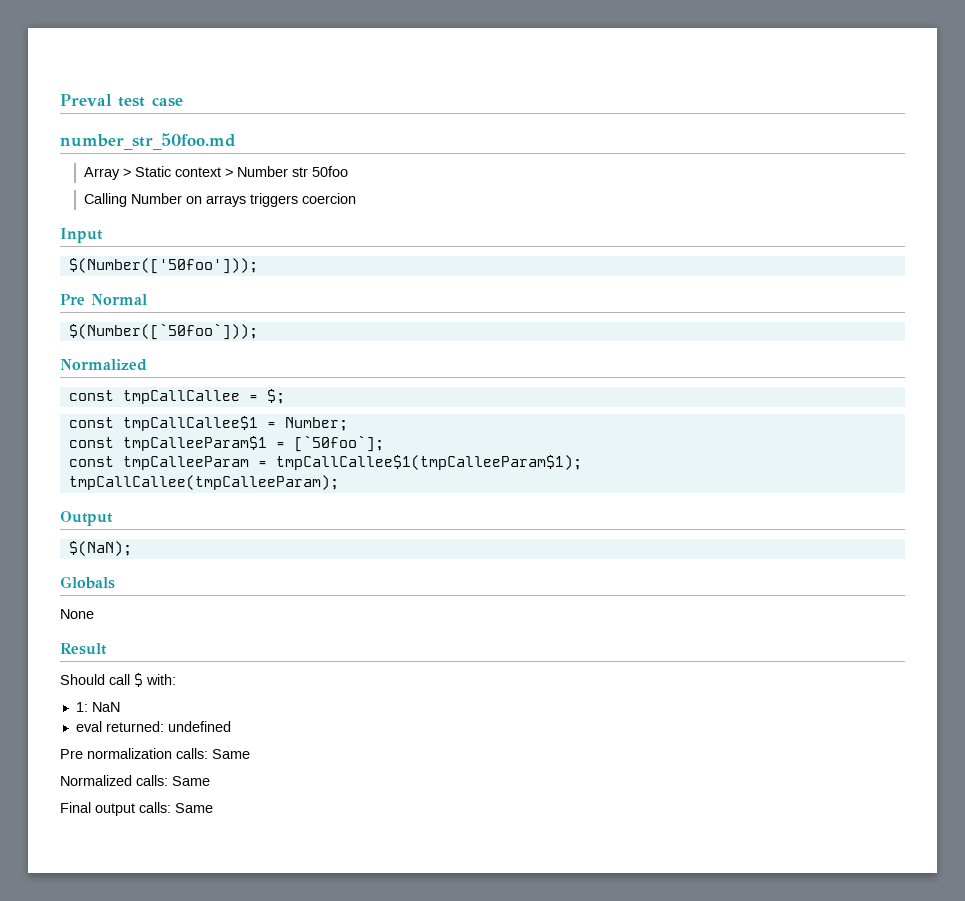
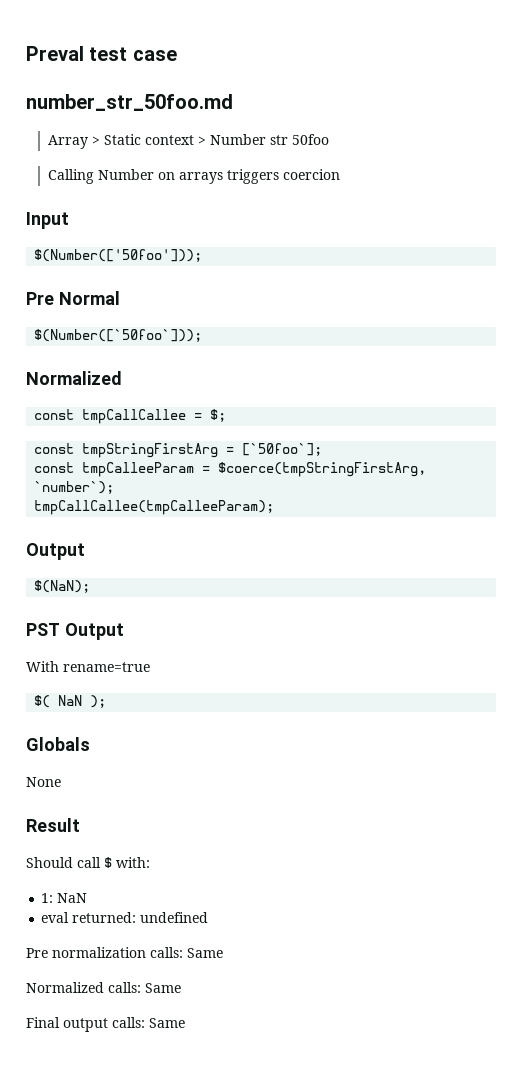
[122,416,348,431] [68,436,267,451] tmpCallCallee$1 = Number; // const tmpCalleeParam$1 -> [82,443,219,458] tmpStringFirstArg
[275,455,582,470] tmpCallCallee$1(tmpCalleeParam$1); -> [218,462,427,477] [34,481,115,494] $coerce(tmpStringFirstArg, `number`);
(132, 548) none -> [26,623,124,640] [26,661,150,672] [34,695,107,708] // PST Output // With rename=true // $( NaN );

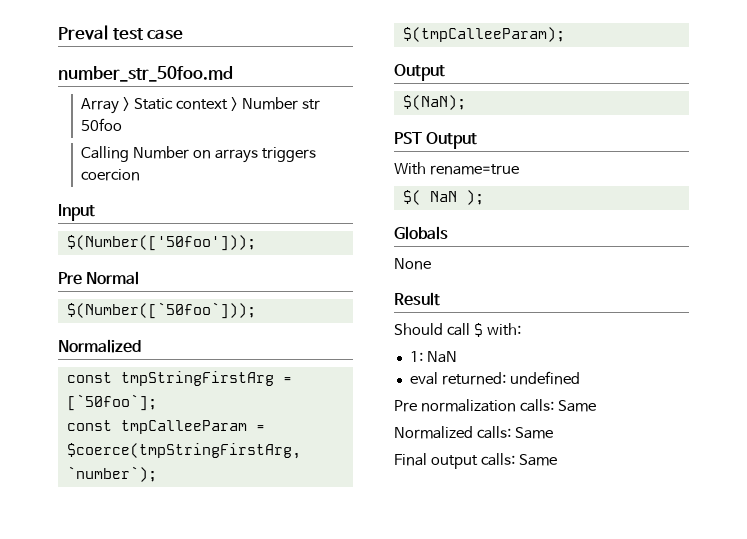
[34,409,227,424] // const tmpCallCallee = $; -> (141, 346) none
[34,500,275,515] tmpCallCallee(tmpCalleeParam); -> [402,27,565,42] $(tmpCalleeParam);

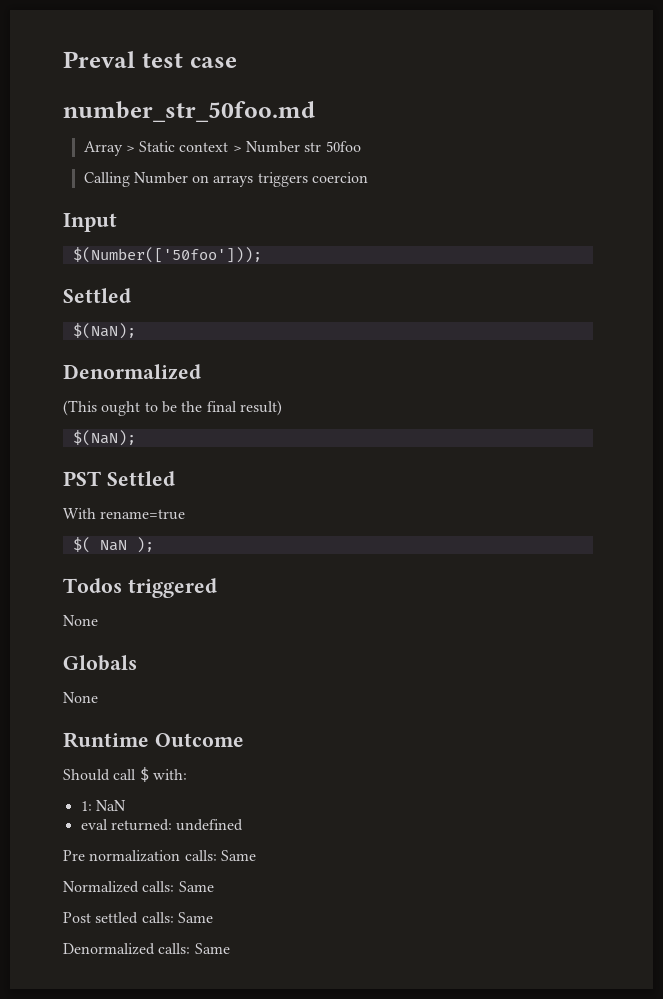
[58,271,140,285] [66,302,256,319] [58,339,141,353] [66,371,292,386] [66,394,157,411] [66,420,265,434] [66,443,301,459] [66,466,157,482] [402,27,565,42] [394,64,445,81] Pre Normal // $(Number([`50foo`])); // Normalized // const tmpStringFirstArg = [`50foo`]; // const tmpCalleeParam = $coerce(tmpStringFirstArg, `number`); // $(tmpCalleeParam); // Output -> [63,288,131,303] [72,323,136,339] [63,364,201,380] [63,400,282,416] Settled // $(NaN); // Denormalized // (This ought to be the final result)
[426,132,478,149] Output -> [106,471,175,486] Settled
(484, 197) none -> [63,578,217,598] [63,615,98,626] // Todos triggered // None
[394,292,440,306] Result -> [63,732,244,748] Runtime Outcome
[394,453,557,469] Final output calls: Same -> [63,912,213,924] [63,943,230,955] Post settled calls: Same // Denormalized calls: Same

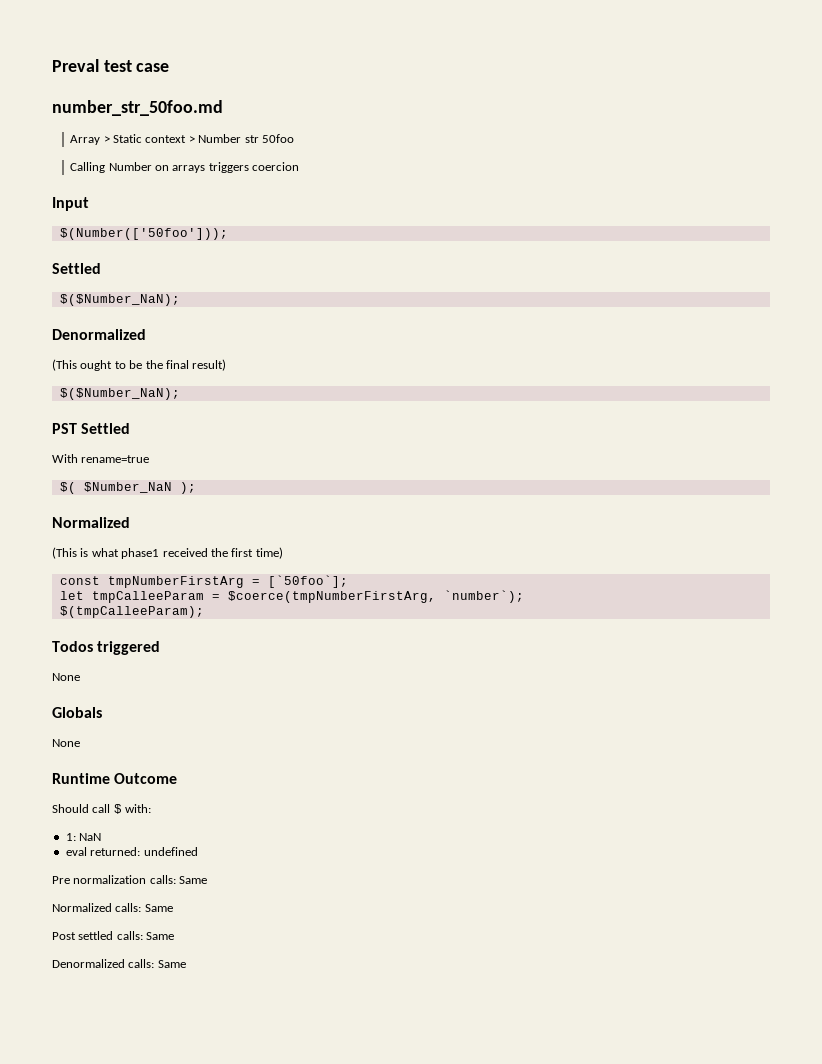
[72,323,136,339] $(NaN); -> [59,294,180,306] $($Number_NaN);
[72,430,136,446] $(NaN); -> [59,388,180,400] $($Number_NaN);
[99,540,127,551] NaN -> [83,482,172,493] $Number_NaN
(154, 545) none -> [52,517,130,528] [52,547,283,559] [59,575,348,588] [59,590,524,603] [59,606,204,618] // Normalized // (This is what phase1 received the first time) // const tmpNumberFirstArg = [`50foo`]; // let tmpCalleeParam = $coerce(tmpNumberFirstArg, `number`); // $(tmpCalleeParam);

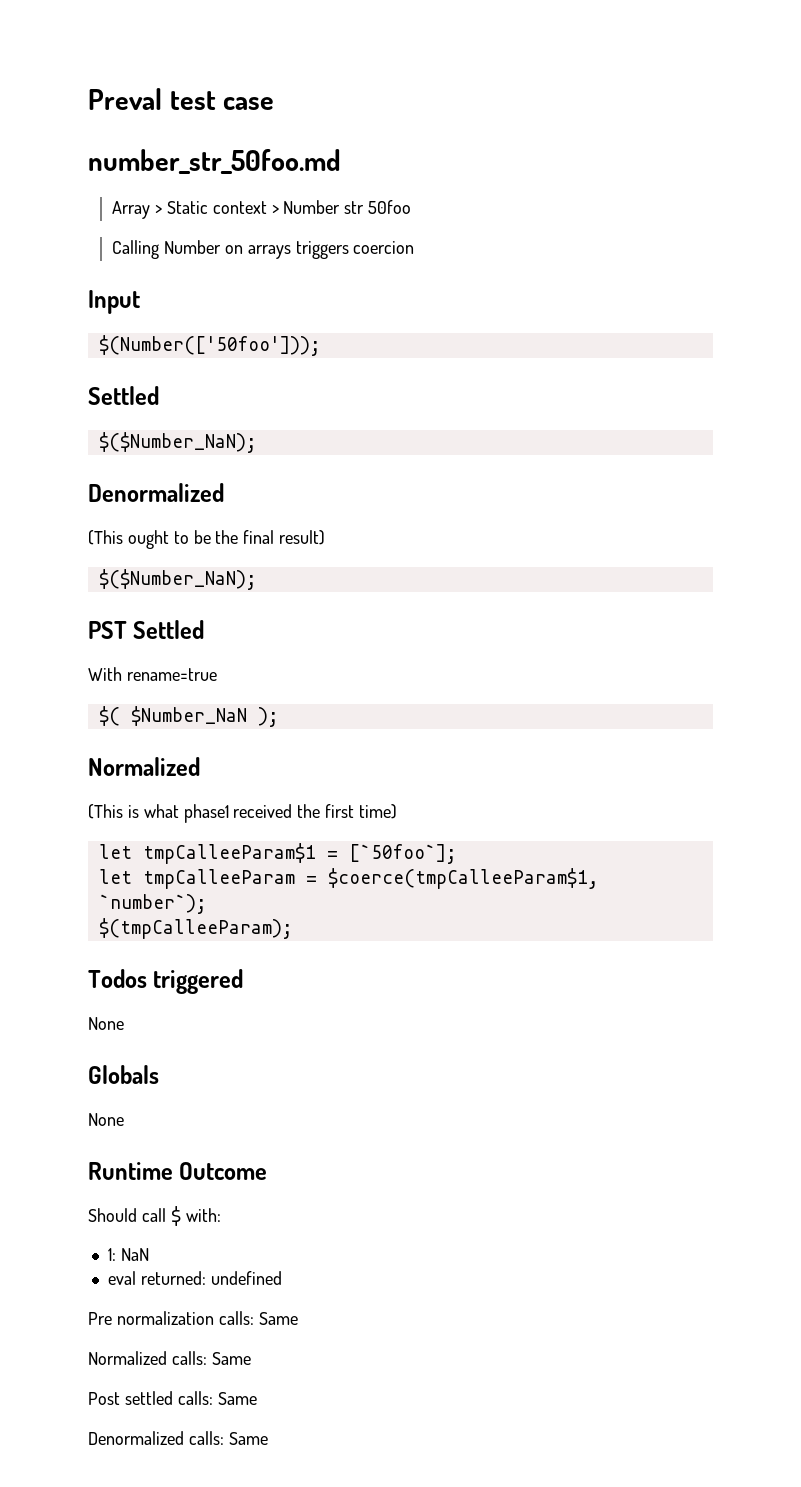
[59,576,244,588] const tmpNumberFirstArg -> [98,843,316,864] let tmpCalleeParam$1
[227,591,436,603] $coerce(tmpNumberFirstArg, -> [327,868,599,889] $coerce(tmpCalleeParam$1,

